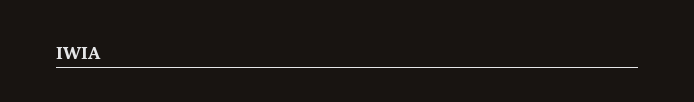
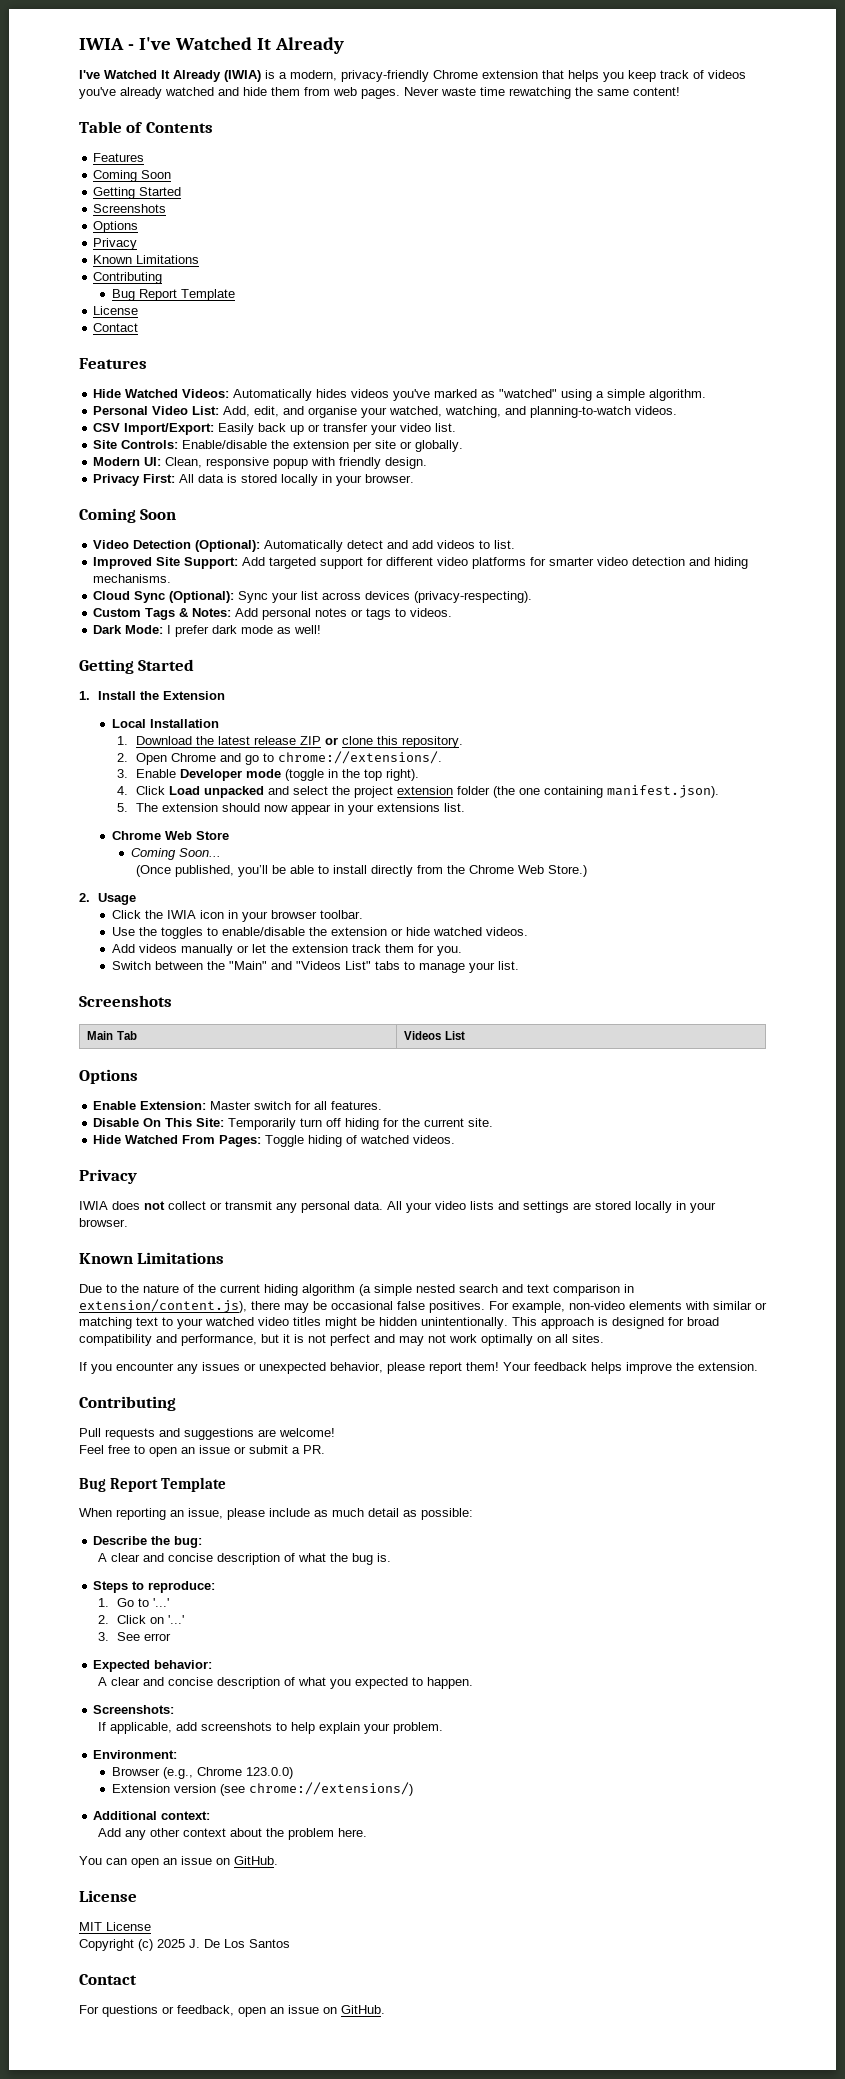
[56,47,101,59] IWIA -> [79,37,344,54] [79,70,746,82] [79,87,680,99] [79,121,213,133] [93,153,145,162] [93,170,172,182] [93,187,182,199] [93,204,167,213] [93,221,139,233] [93,238,138,250] [93,255,200,264] [93,272,163,284] [112,289,236,301] [93,306,139,315] [93,323,139,332] [79,358,147,369] [93,389,707,401] [93,406,678,418] [93,423,457,435] [93,440,464,452] [93,457,428,469] [93,474,415,486] [79,508,177,523] [93,540,516,552] [93,557,749,569] [93,574,172,583] [93,591,533,603] [93,608,453,620] [93,625,322,637] [79,659,195,674] [79,691,225,700] [112,719,220,728] [116,736,463,748] [116,751,442,765] [116,769,419,781] [116,785,719,798] [116,803,465,815] [112,831,230,840] [131,848,222,860] [135,865,587,877] [79,893,136,905] [112,910,364,922] [112,927,529,939] [112,944,463,956] [112,961,520,973] [79,995,172,1007] [87,1031,137,1040] [404,1031,465,1040] [79,1069,138,1084] [93,1101,383,1110] [93,1118,494,1130] [93,1135,456,1147] [79,1169,137,1184] [79,1201,716,1213] [79,1218,128,1227] [79,1252,225,1264] [79,1284,634,1296] [79,1299,767,1313] [79,1317,719,1329] [79,1334,604,1346] [79,1362,758,1374] [79,1396,176,1411] [79,1428,335,1440] [79,1445,325,1457] [79,1477,227,1492] [79,1508,473,1520] [93,1536,203,1548] [97,1553,391,1565] [93,1581,216,1593] [97,1598,169,1607] [97,1615,184,1624] [97,1632,171,1641] [93,1660,213,1672] [97,1677,473,1689] [93,1705,175,1714] [97,1722,443,1734] [93,1750,178,1759] [112,1767,294,1779] [112,1782,414,1796] [93,1811,211,1820] [97,1828,367,1840] [79,1856,278,1868] [79,1890,137,1902] [79,1922,151,1931] [79,1939,290,1951] [79,1974,137,1985] [79,2005,385,2017] IWIA - I've Watched It Already // I've Watched It Already (IWIA) is a modern, privacy-friendly Chrome extension that helps you keep track of videos you've already watched and hide them from web pages. Never waste time rewatching the same content! // Table of Contents // Features // Coming Soon // Getting Started // Screenshots // Options // Privacy // Known Limitations // Contributing // Bug Report Template // License // Contact // Features // Hide Watched Videos: Automatically hides videos you've marked as "watched" using a simple algorithm. // Personal Video List: Add, edit, and organise your watched, watching, and planning-to-watch videos. // CSV Import/Export: Easily back up or transfer your video list. // Site Controls: Enable/disable the extension per site or globally. // Modern UI: Clean, responsive popup with friendly design. // Privacy First: All data is stored locally in your browser. // Coming Soon // Video Detection (Optional): Automatically detect and add videos to list. // Improved Site Support: Add targeted support for different video platforms for smarter video detection and hiding mechanisms. // Cloud Sync (Optional): Sync your list across devices (privacy-respecting). // Custom Tags & Notes: Add personal notes or tags to videos. // Dark Mode: I prefer dark mode as well! // Getting Started // 1. Install the Extension // Local Installation // 1. Download the latest release ZIP or clone this repository. // 2. Open Chrome and go to chrome://extensions/. // 3. Enable Developer mode (toggle in the top right). // 4. Click Load unpacked and select the project extension folder (the one containing manifest.json). // 5. The extension should now appear in your extensions list. // Chrome Web Store // Coming Soon... // (Once published, you’ll be able to install directly from the Chrome Web Store.) // 2. Usage // Click the IWIA icon in your browser toolbar. // Use the toggles to enable/disable the extension or hide watched videos. // Add videos manually or let the extension track them for you. // Switch between the "Main" and "Videos List" tabs to manage your list. // Screenshots // Main Tab | Videos List // Options // Enable Extension: Master switch for all features. // Disable On This Site: Temporarily turn off hiding for the current site. // Hide Watched From Pages: Toggle hiding of watched videos. // Privacy // IWIA does not collect or transmit any personal data. All your video lists and settings are stored locally in your browser. // Known Limitations // Due to the nature of the current hiding algorithm (a simple nested search and text comparison in extension/content.js), there may be occasional false positives. For example, non-video elements with similar or matching text to your watched video titles might be hidden unintentionally. This approach is designed for broad compatibility and performance, but it is not perfect and may not work optimally on all sites. // If you encounter any issues or unexpected behavior, please report them! Your feedback helps improve the extension. // Contributing // Pull requests and suggestions are welcome! // Feel free to open an issue or submit a PR. // Bug Report Template // When reporting an issue, please include as much detail as possible: // Describe the bug: // A clear and concise description of what the bug is. // Steps to reproduce: // 1. Go to '...' // 2. Click on '...' // 3. See error // Expected behavior: // A clear and concise description of what you expected to happen. // Screenshots: // If applicable, add screenshots to help explain your problem. // Environment: // Browser (e.g., Chrome 123.0.0) // Extension version (see chrome://extensions/) // Additional context: // Add any other context about the problem here. // You can open an issue on GitHub. // License // MIT License // Copyright (c) 2025 J. De Los Santos // Contact // For questions or feedback, open an issue on GitHub.

